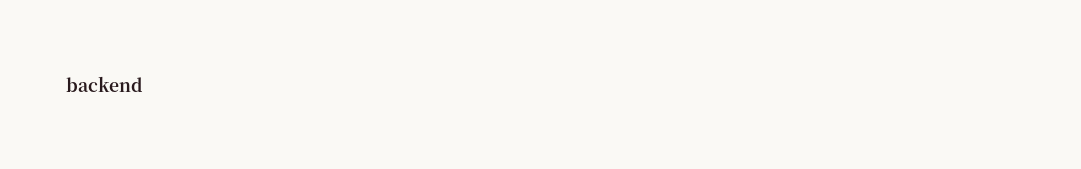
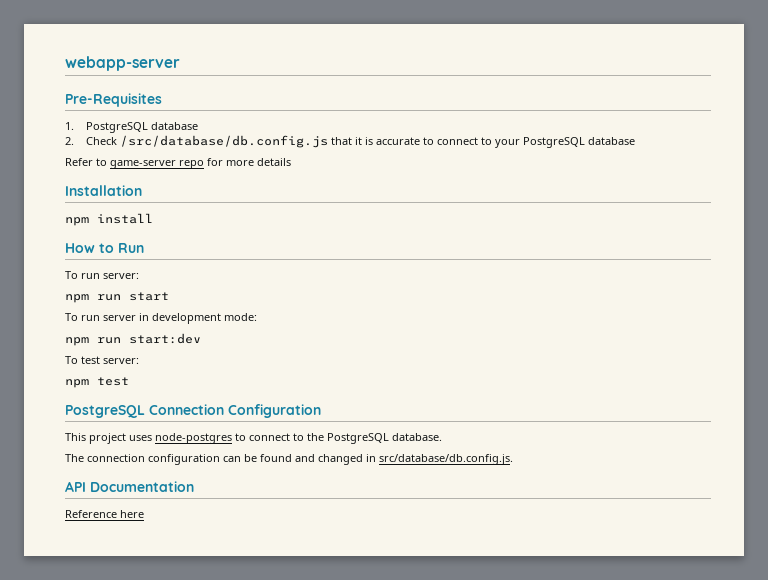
[66,76,143,92] backend -> [65,56,180,71] [65,93,162,107] [65,122,198,133] [65,135,635,148] [65,158,291,169] [65,185,142,196] [65,213,153,226] [65,243,144,253] [65,271,139,279] [65,292,169,303] [65,313,257,324] [65,333,201,346] [65,356,139,364] [65,377,129,388] [65,404,321,418] [65,433,442,444] [65,454,513,465] [65,481,194,492] [65,510,144,518] webapp-server // Pre-Requisites // 1. PostgreSQL database // 2. Check /src/database/db.config.js that it is accurate to connect to your PostgreSQL database // Refer to game-server repo for more details // Installation // npm install // How to Run // To run server: // npm run start // To run server in development mode: // npm run start:dev // To test server: // npm test // PostgreSQL Connection Configuration // This project uses node-postgres to connect to the PostgreSQL database. // The connection configuration can be found and changed in src/database/db.config.js. // API Documentation // Reference here

